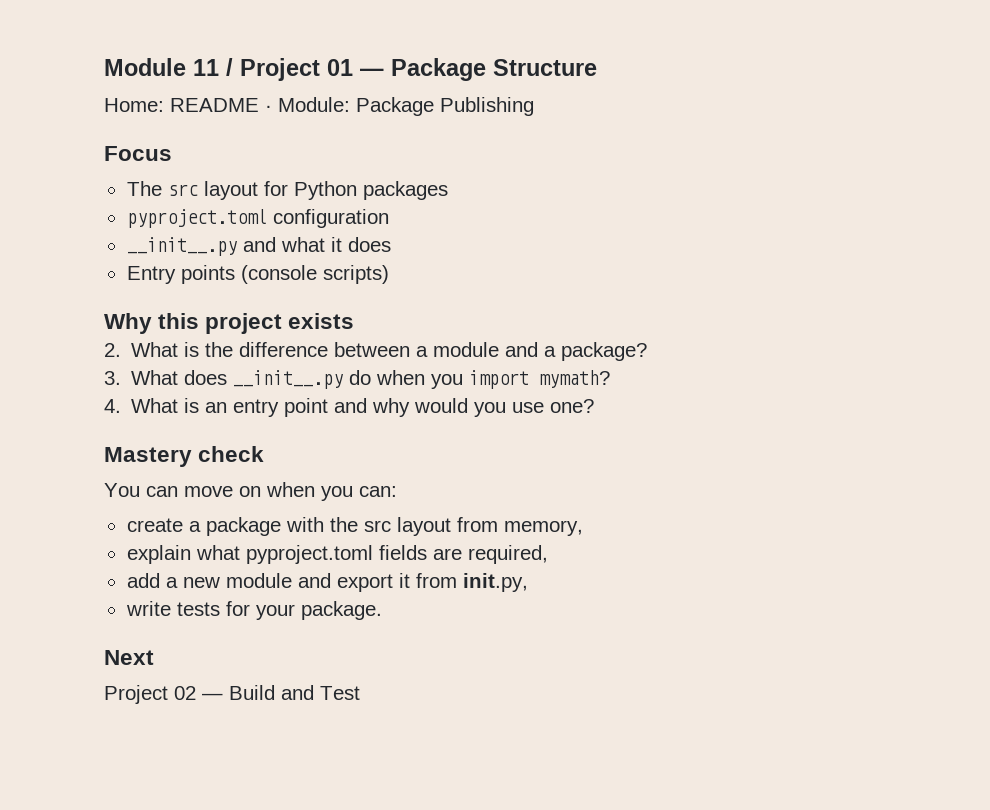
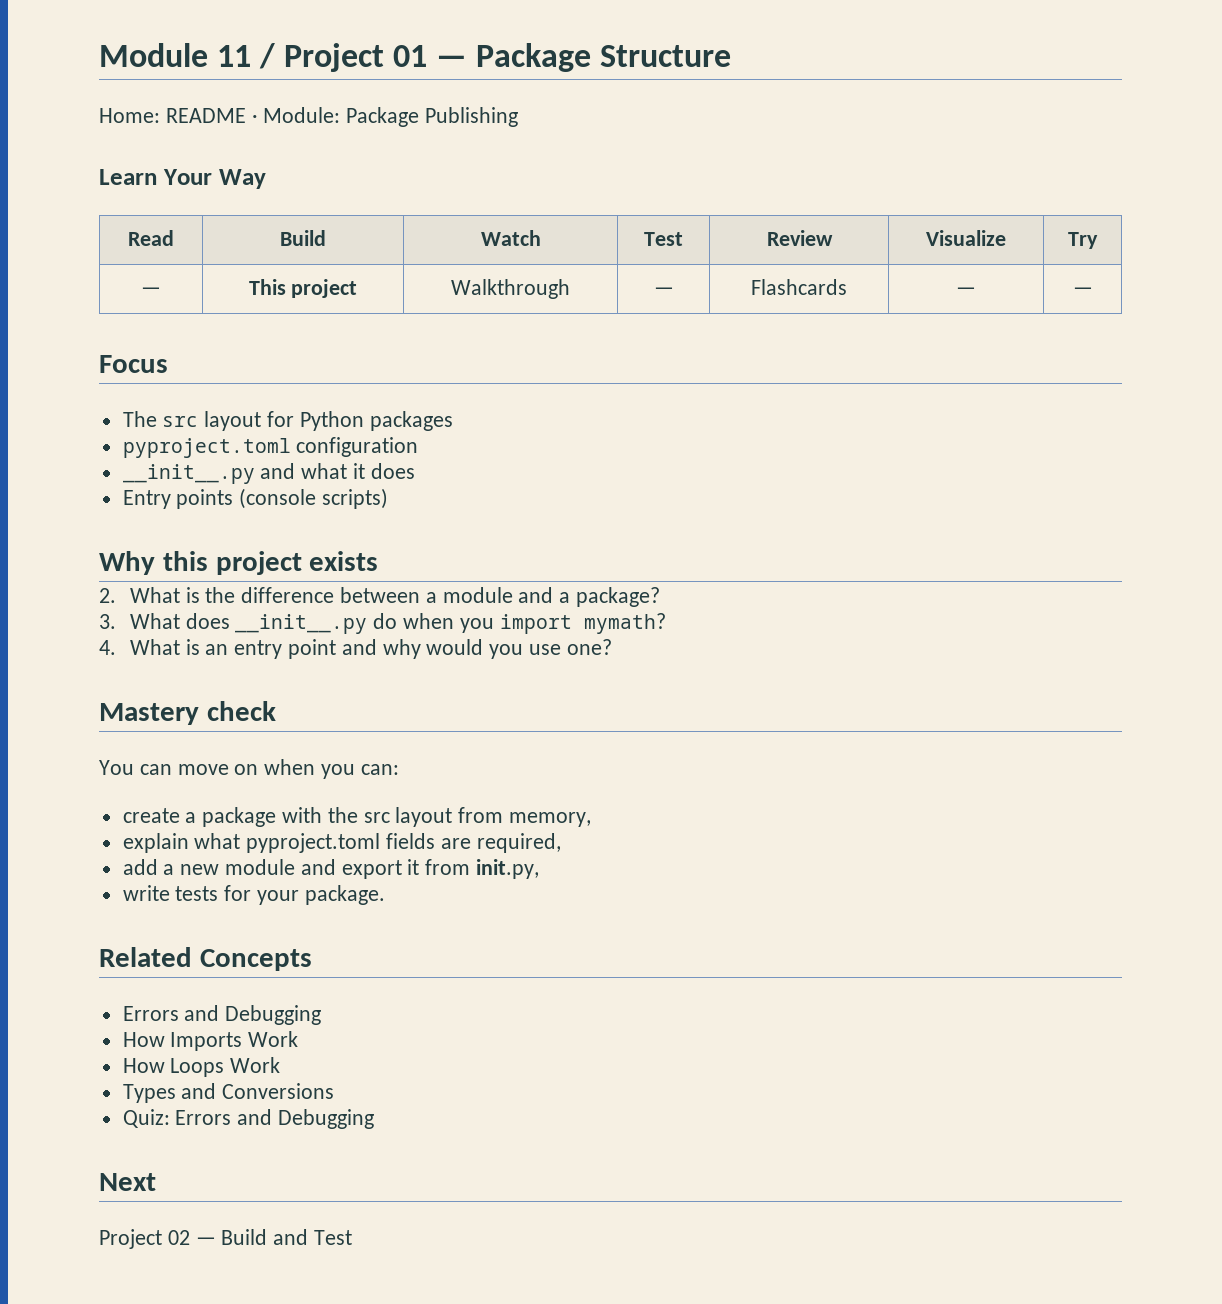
(534, 106) none -> [99,169,266,189] [128,230,174,246] [280,230,326,246] [480,230,541,246] [643,232,683,246] [766,230,833,246] [925,230,1006,246] [1068,232,1098,249] [141,287,161,295] [248,279,358,298] [451,279,570,299] [653,287,674,295] [750,279,847,295] [955,287,976,295] [1072,287,1093,295] // Learn Your Way // Read | Build | Watch | Test | Review | Visualize | Try // — | This project | Walkthrough | — | Flashcards | — | —
(382, 610) none -> [99,947,312,971] [122,1005,322,1025] [122,1031,299,1051] [122,1057,281,1077] [122,1083,335,1103] [122,1109,375,1129] // Related Concepts // Errors and Debugging // How Imports Work // How Loops Work // Types and Conversions // Quiz: Errors and Debugging

